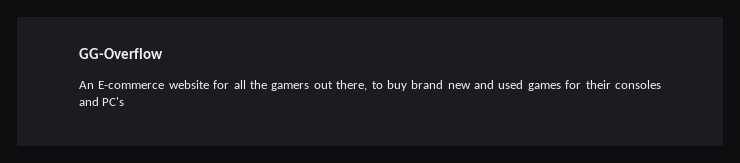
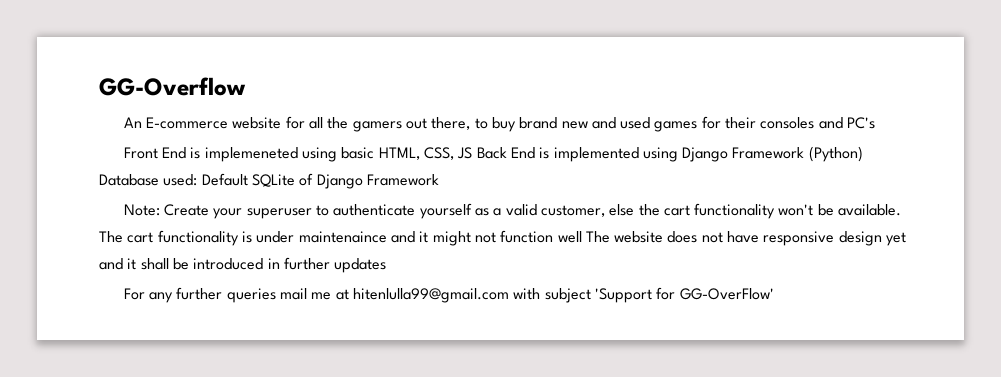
(125, 101) none -> [123,146,863,162] [99,173,439,189] [123,203,902,219] [99,230,907,246] [99,257,387,273] [123,287,774,303] // Front End is implemeneted using basic HTML, CSS, JS Back End is implemented using Django Framework (Python) Database used: Default SQLite of Django Framework // Note: Create your superuser to authenticate yourself as a valid customer, else the cart functionality won't be available. The cart functionality is under maintenaince and it might not function well The website does not have responsive design yet and it shall be introduced in further updates // For any further queries mail me at hitenlulla99@gmail.com with subject 'Support for GG-OverFlow'

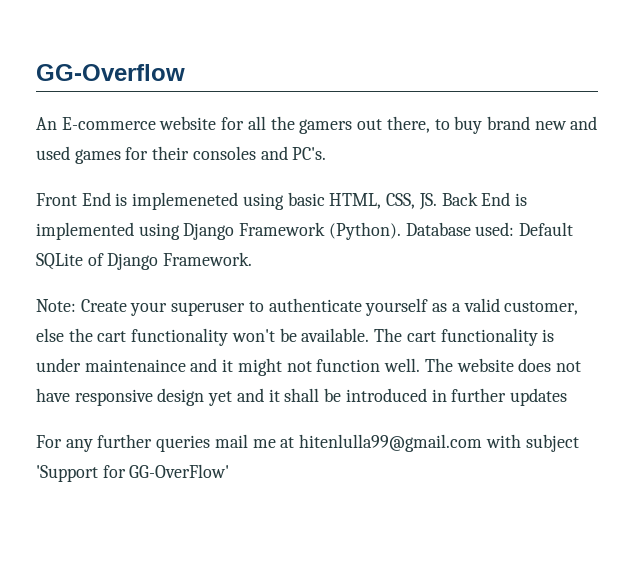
[847,117,876,129] PC's -> [292,147,327,160] PC's.
[457,147,473,159] JS -> [418,193,437,210] JS.
[808,146,863,162] (Python) -> [328,222,401,240] (Python).
[366,174,439,186] Framework -> [163,252,253,266] Framework.
[557,231,582,243] well -> [384,358,421,372] well.

